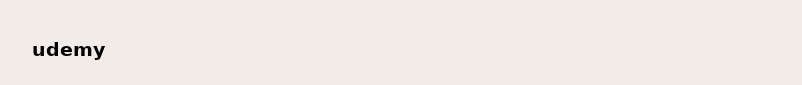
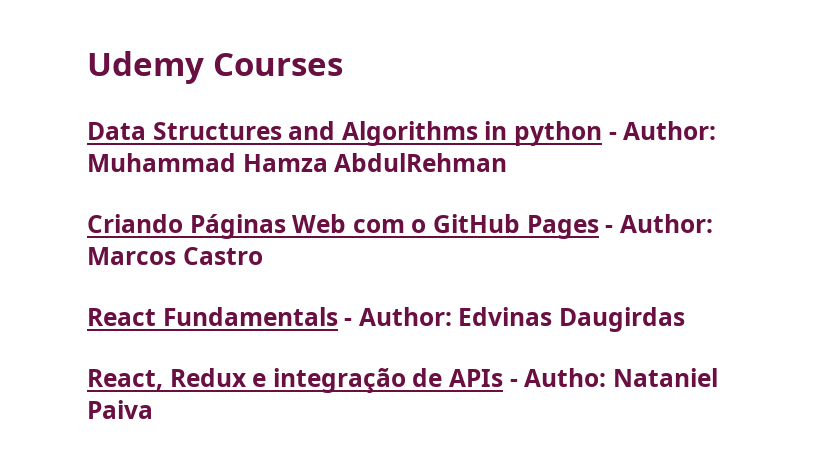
[32,42,106,60] udemy -> [87,51,343,84] [87,121,717,146] [87,153,508,172] [87,214,713,239] [87,247,263,265] [87,307,686,332] [87,367,718,393] [87,400,153,419] Udemy Courses // Data Structures and Algorithms in python - Author: Muhammad Hamza AbdulRehman // Criando Páginas Web com o GitHub Pages - Author: Marcos Castro // React Fundamentals - Author: Edvinas Daugirdas // React, Redux e integração de APIs - Autho: Nataniel Paiva

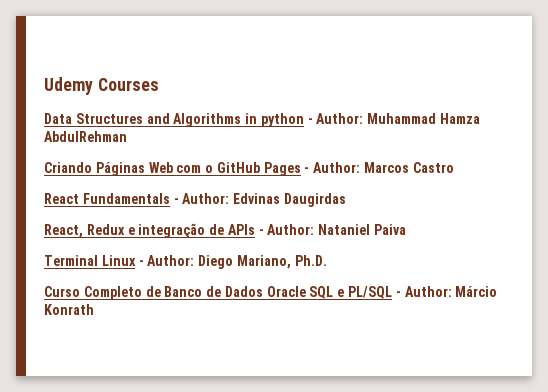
[524,368,607,387] Autho: -> [267,224,315,235] Author:
(153, 409) none -> [44,255,327,269] [44,286,498,300] [44,304,94,315] // Terminal Linux - Author: Diego Mariano, Ph.D. // Curso Completo de Banco de Dados Oracle SQL e PL/SQL - Author: Márcio Konrath

